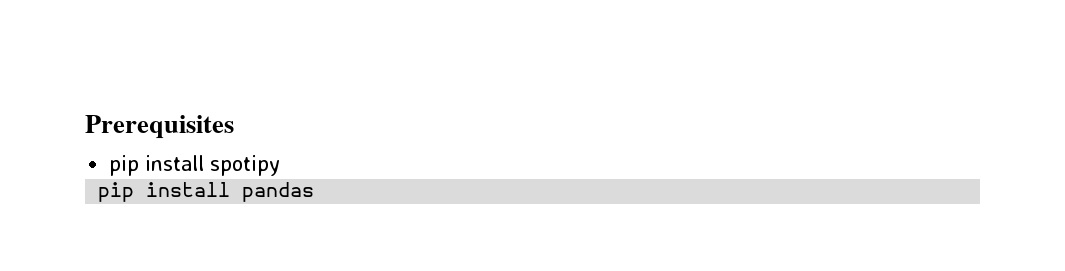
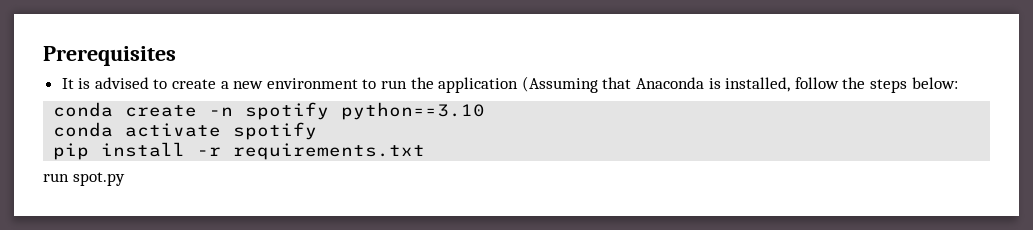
[109,155,281,176] [98,182,315,202] pip install spotipy // pip install pandas -> [61,76,958,93] [53,102,486,120] [53,122,318,140] [53,142,426,160] [43,172,125,186] It is advised to create a new environment to run the application (Assuming that Anaconda is installed, follow the steps below: // conda create -n spotify python==3.10 // conda activate spotify // pip install -r requirements.txt // run spot.py

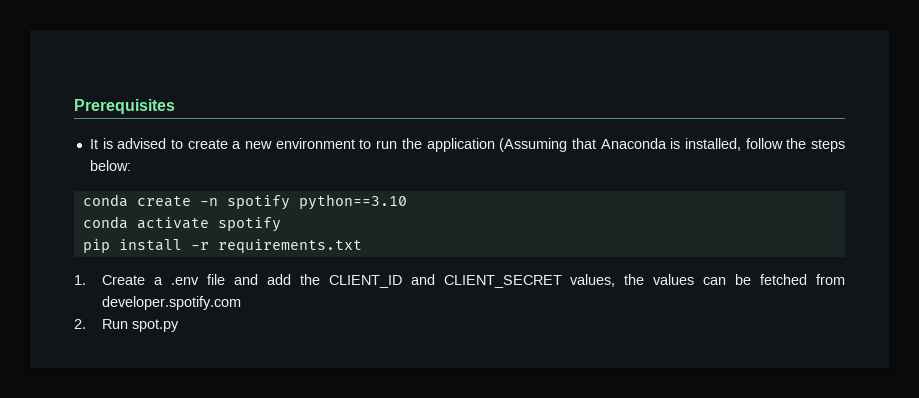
[43,173,69,182] run -> [74,274,846,288] [102,296,242,310] [74,319,129,329] 1. Create a .env file and add the CLIENT_ID and CLIENT_SECRET values, the values can be fetched from developer.spotify.com // 2. Run

